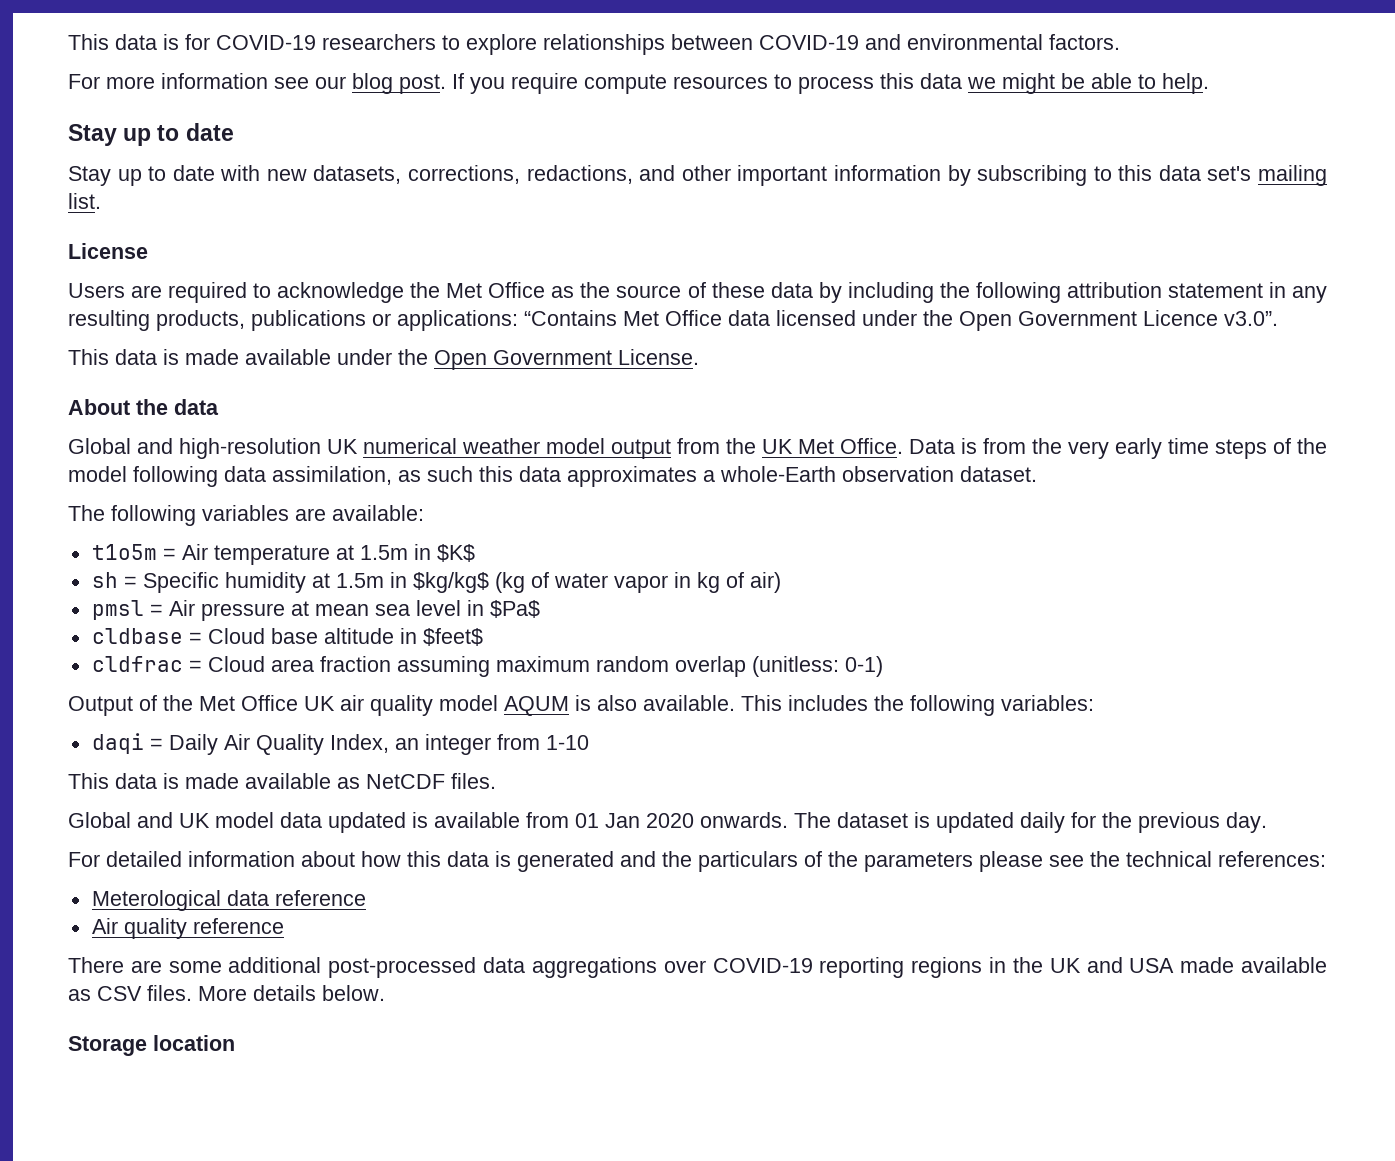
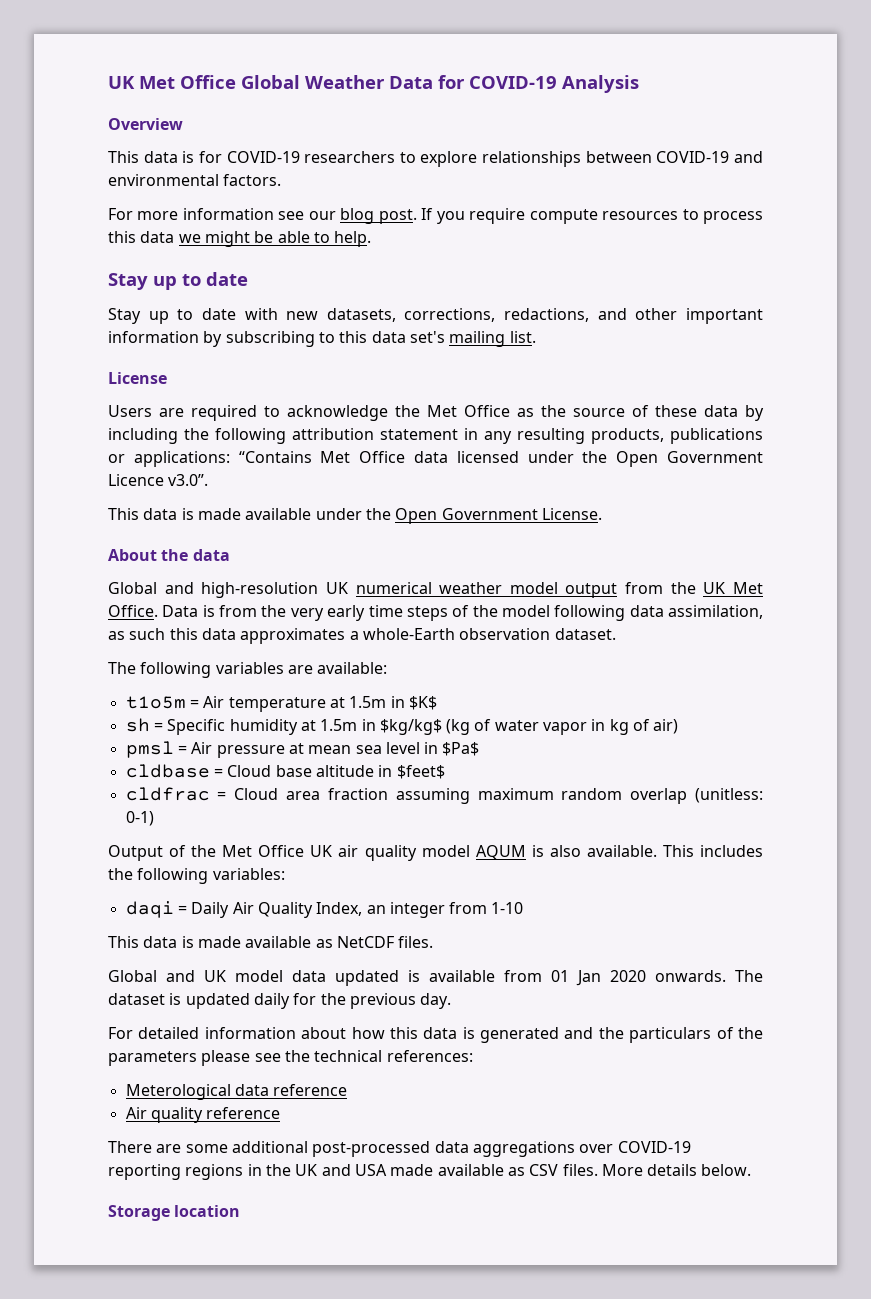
(68, 42) none -> [108,75,639,93] [108,118,183,130] UK Met Office Global Weather Data for COVID-19 Analysis // Overview //

